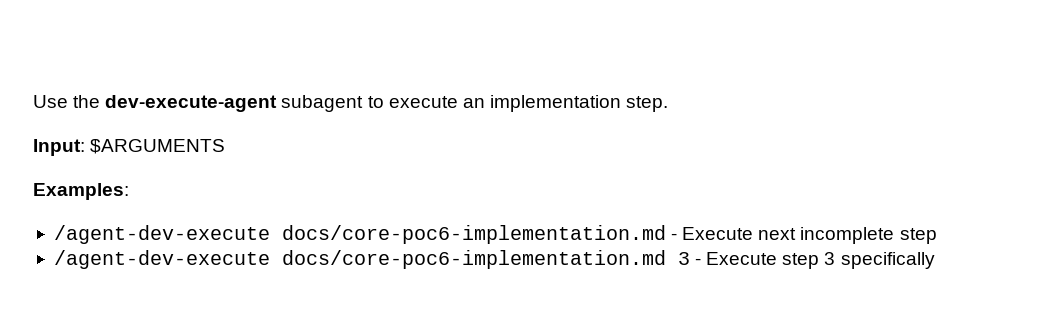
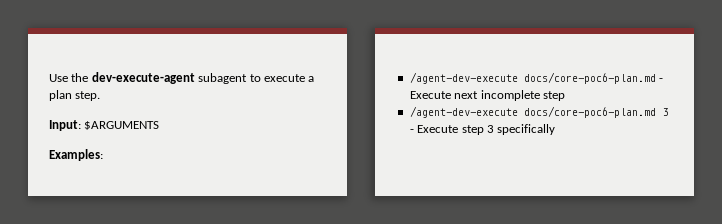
[462,95,621,112] an implementation -> [308,76,315,82] [49,90,72,101] a plan
[281,225,666,244] docs/core-poc6-implementation.md -> [523,72,656,84] docs/core-poc6-plan.md
[281,250,666,269] docs/core-poc6-implementation.md -> [523,106,656,118] docs/core-poc6-plan.md

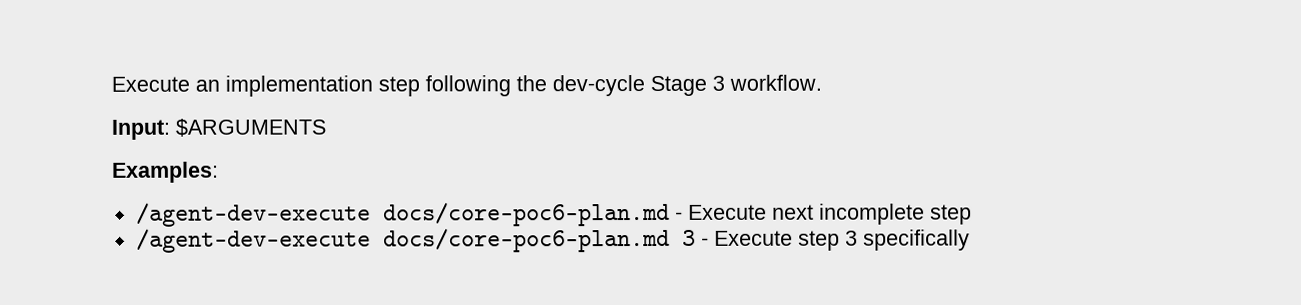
[49,72,315,84] [49,90,101,101] Use the dev-execute-agent subagent to execute a plan step. -> [111,74,822,97] Execute an implementation step following the dev-cycle Stage 3 workflow.

